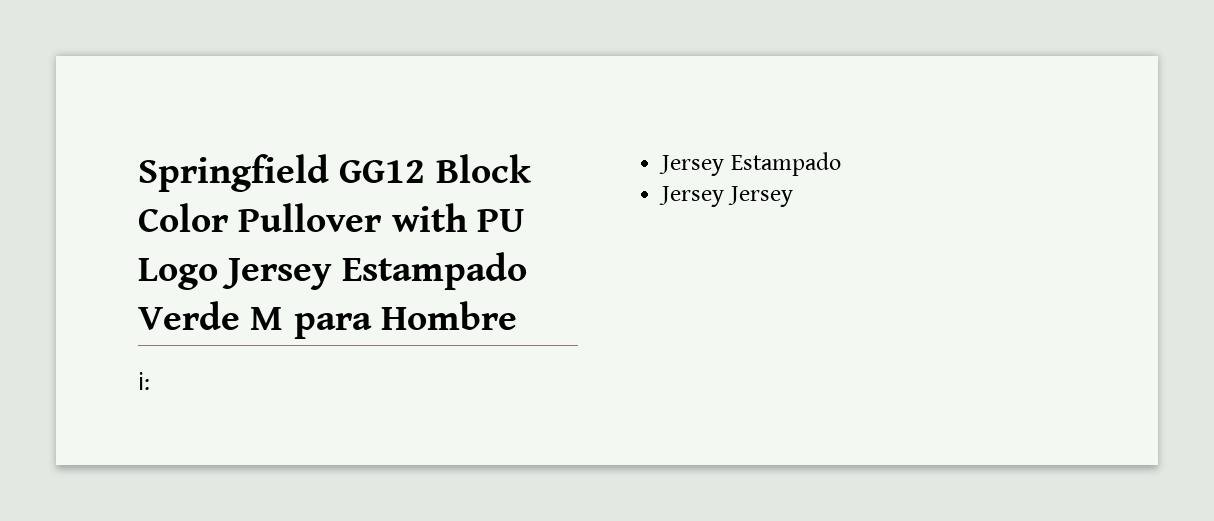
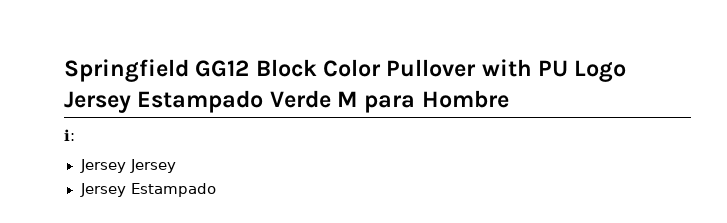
[730,152,841,176] [659,186,793,207] Estampado // Jersey Jersey -> [129,159,176,173] [79,183,216,197] Jersey // Jersey Estampado

